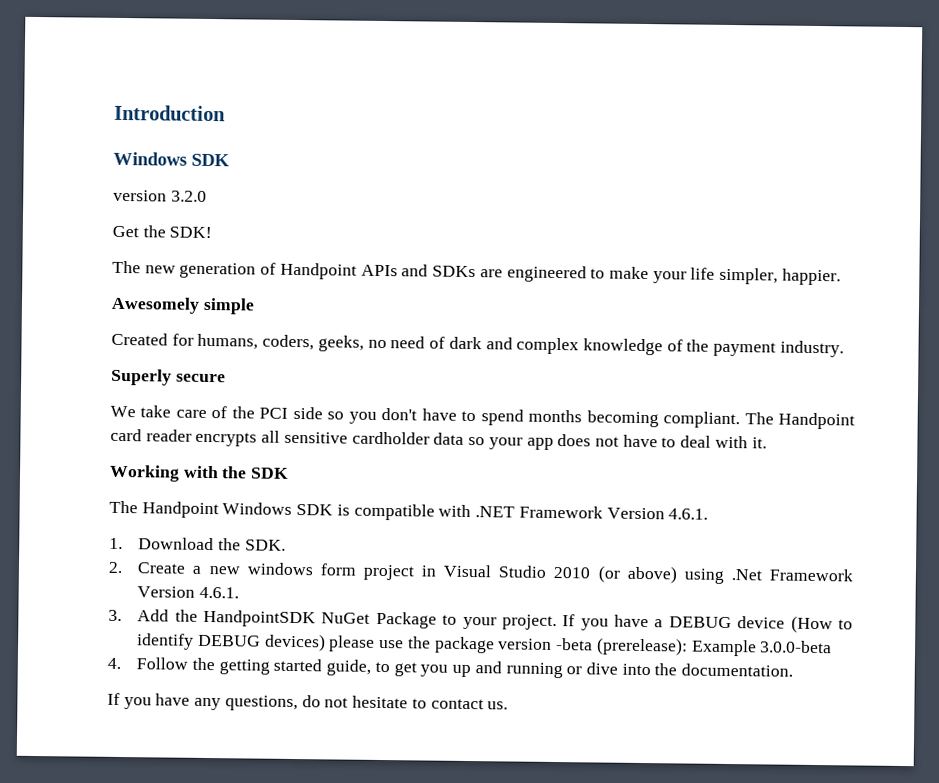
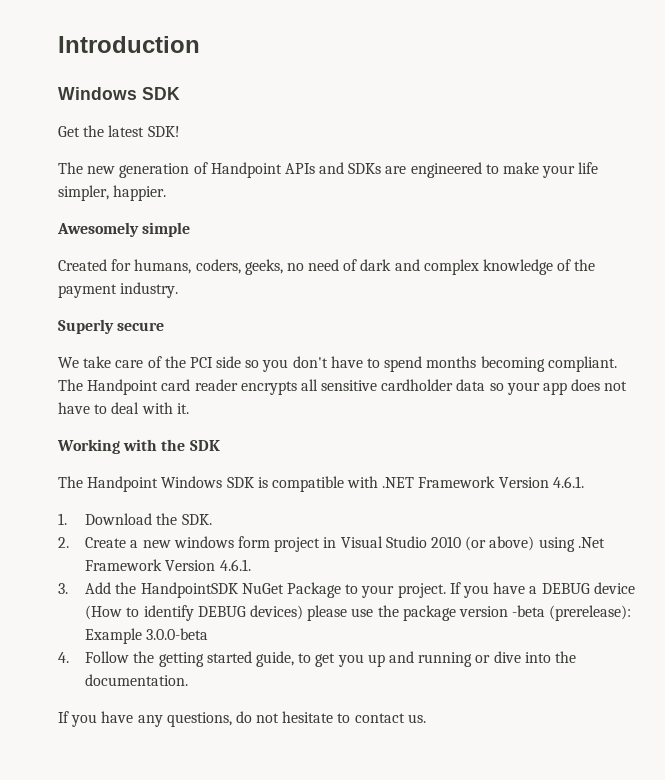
[113,189,207,202] // version 3.2.0 -> (180, 93) none
(166, 231) none -> [108,125,145,137] latest

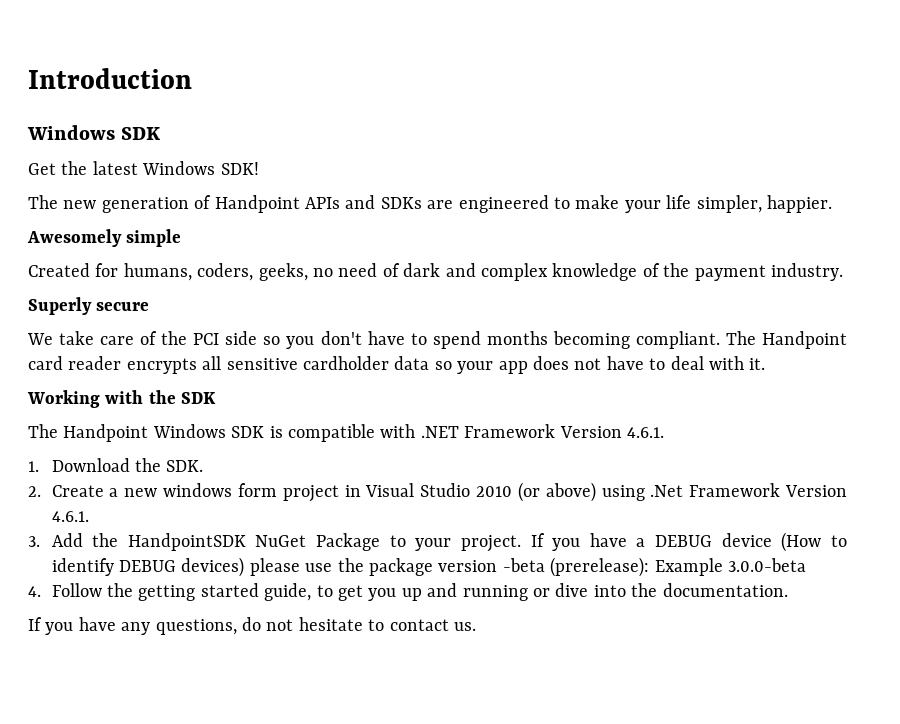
(145, 131) none -> [142,161,216,175] Windows

